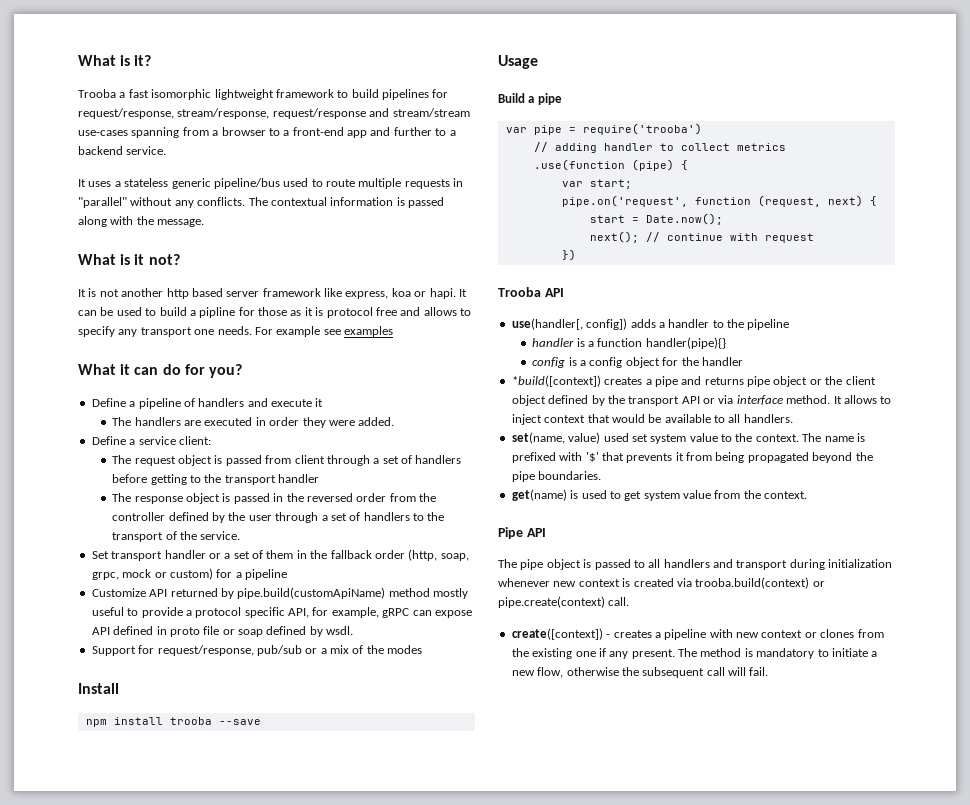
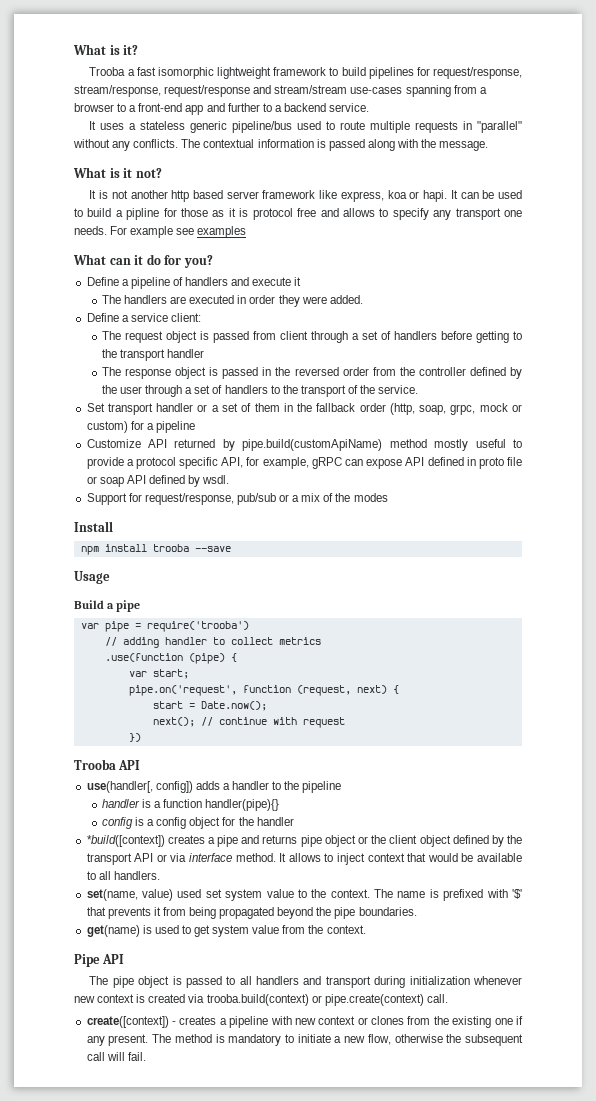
[120,364,159,375] it can -> [109,255,144,265] can it
(263, 633) none -> [126,475,146,484] API

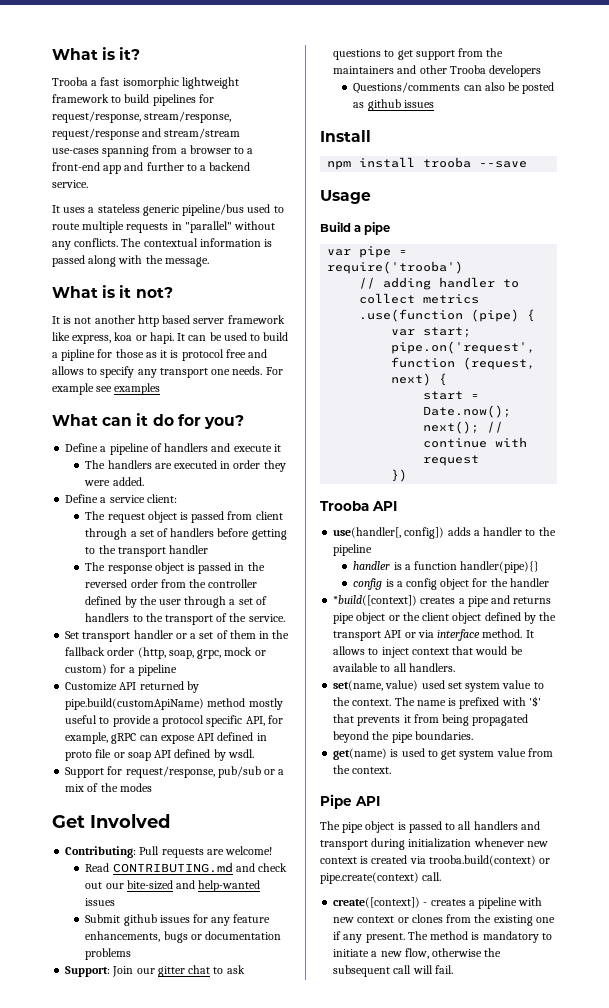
(388, 497) none -> [52,814,170,828] [65,846,273,858] [85,862,287,873] [85,880,261,892] [85,898,116,906] [85,914,271,926] [85,931,281,943] [85,948,132,960] [65,965,245,977] [333,48,504,60] [333,65,542,77] [353,82,555,94] [353,99,434,111] // Get Involved // Contributing: Pull requests are welcome! // Read CONTRIBUTING.md and check out our bite-sized and help-wanted issues // Submit github issues for any feature enhancements, bugs or documentation problems // Support: Join our gitter chat to ask questions to get support from the maintainers and other Trooba developers // Questions/comments can also be posted as github issues

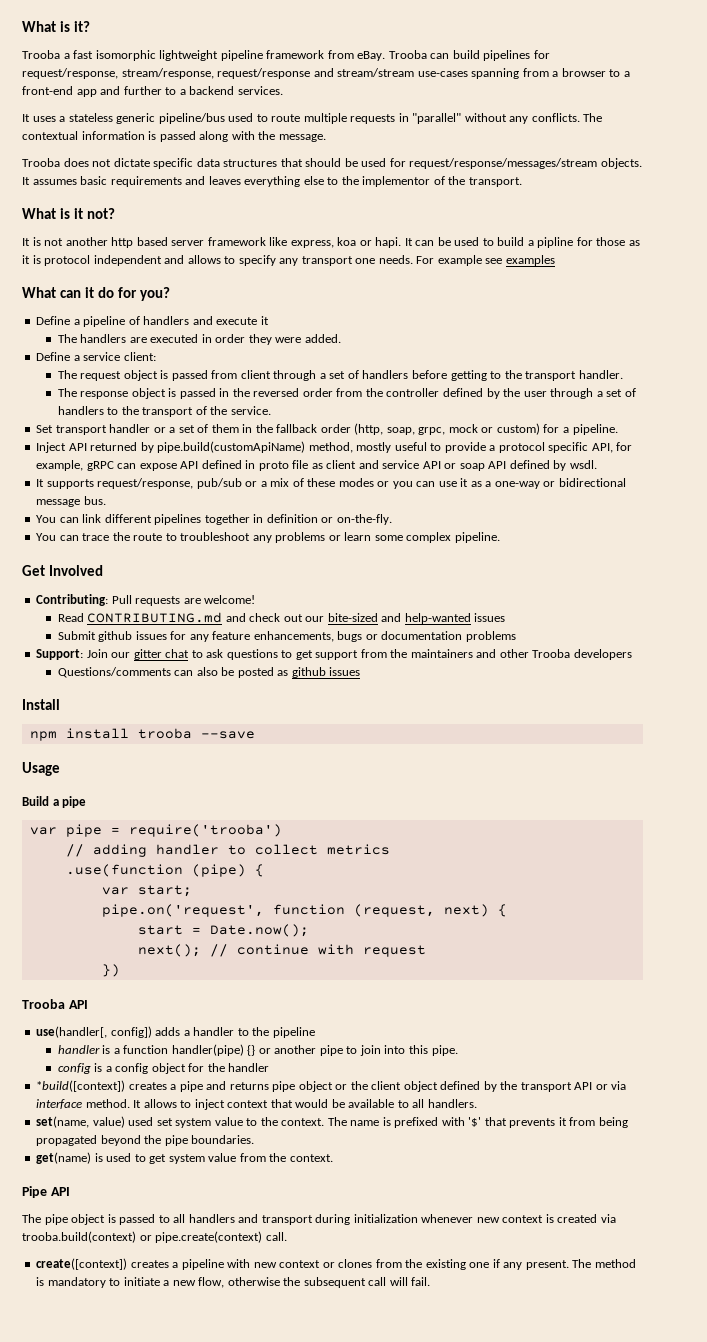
[52,94,122,103] framework to -> [220,50,450,61] pipeline framework from eBay. Trooba can
[52,180,88,188] service. -> [237,86,283,95] services.
(209, 262) none -> [22,158,642,169] [22,176,522,187] // Trooba does not dictate specific data structures that should be used for request/response/messages/stream objects. It assumes basic requirements and leaves everything else to the implementor of the transport.
[225,349,246,358] free -> [93,255,162,266] independent
[168,545,208,554] handler -> [578,370,623,379] handler.
[137,664,177,676] [65,682,118,691] pipeline // Customize -> [572,424,618,435] [36,442,67,453] pipeline. // Inject
[207,698,246,707] method -> [308,442,353,453] method,
(112, 753) none -> [311,460,441,469] as client and service API
[65,766,123,778] Support for -> [36,479,94,489] It supports
[100,783,152,792] the modes -> [307,478,626,489] [36,496,106,507] [36,514,392,525] [36,532,500,543] these modes or you can use it as a one-way or bidirectional message bus. // You can link different pipelines together in definition or on-the-fly. // You can trace the route to troubleshoot any problems or learn some complex pipeline.
[460,561,540,573] handler(pipe){} -> [171,1044,458,1056] handler(pipe) {} or another pipe to join into this pipe.
[423,902,428,906] - -> (128, 1264) none

